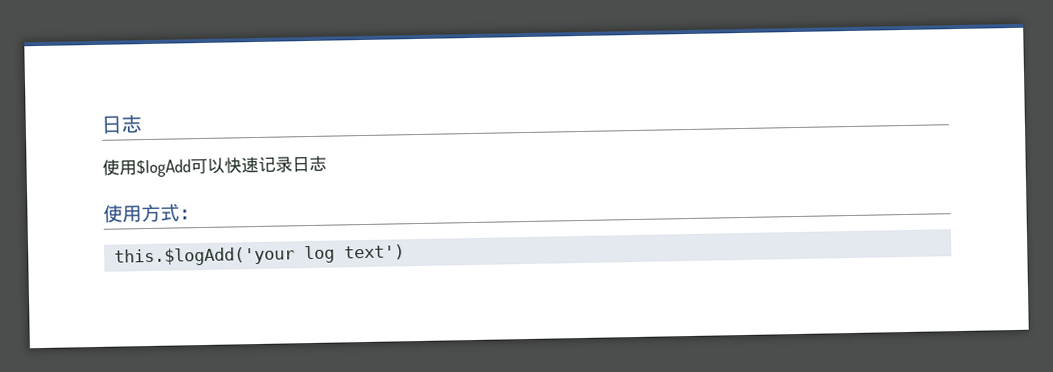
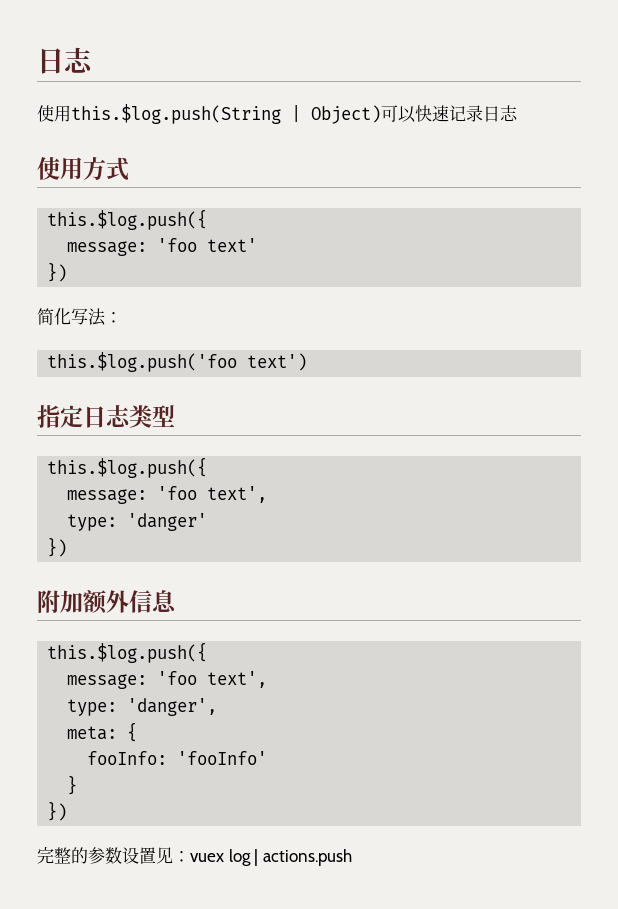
[101,114,142,134] [102,159,191,178] 日志 // 使用$logAdd -> [37,47,94,74] [37,104,381,124] 日志 // 使用this.$log.push(String | Object)
[179,209,199,220] [114,244,406,267] ： // this.$logAdd('your log text') -> [47,209,208,230] [67,238,258,256] [47,262,68,282] [37,308,122,326] [47,352,308,372] [37,405,175,428] [47,457,208,478] [67,486,268,504] [67,513,208,531] [47,537,68,557] [37,590,177,614] [47,642,208,663] [67,671,268,689] [67,698,218,716] [67,722,138,742] [87,751,268,765] [67,775,78,795] [47,801,68,821] [37,847,352,866] // this.$log.push({ // message: 'foo text' // }) // 简化写法： // this.$log.push('foo text') // 指定日志类型 // this.$log.push({ // message: 'foo text', // type: 'danger' // }) // 附加额外信息 // this.$log.push({ // message: 'foo text', // type: 'danger', // meta: { // fooInfo: 'fooInfo' // } // }) // 完整的参数设置见：vuex log | actions.push

